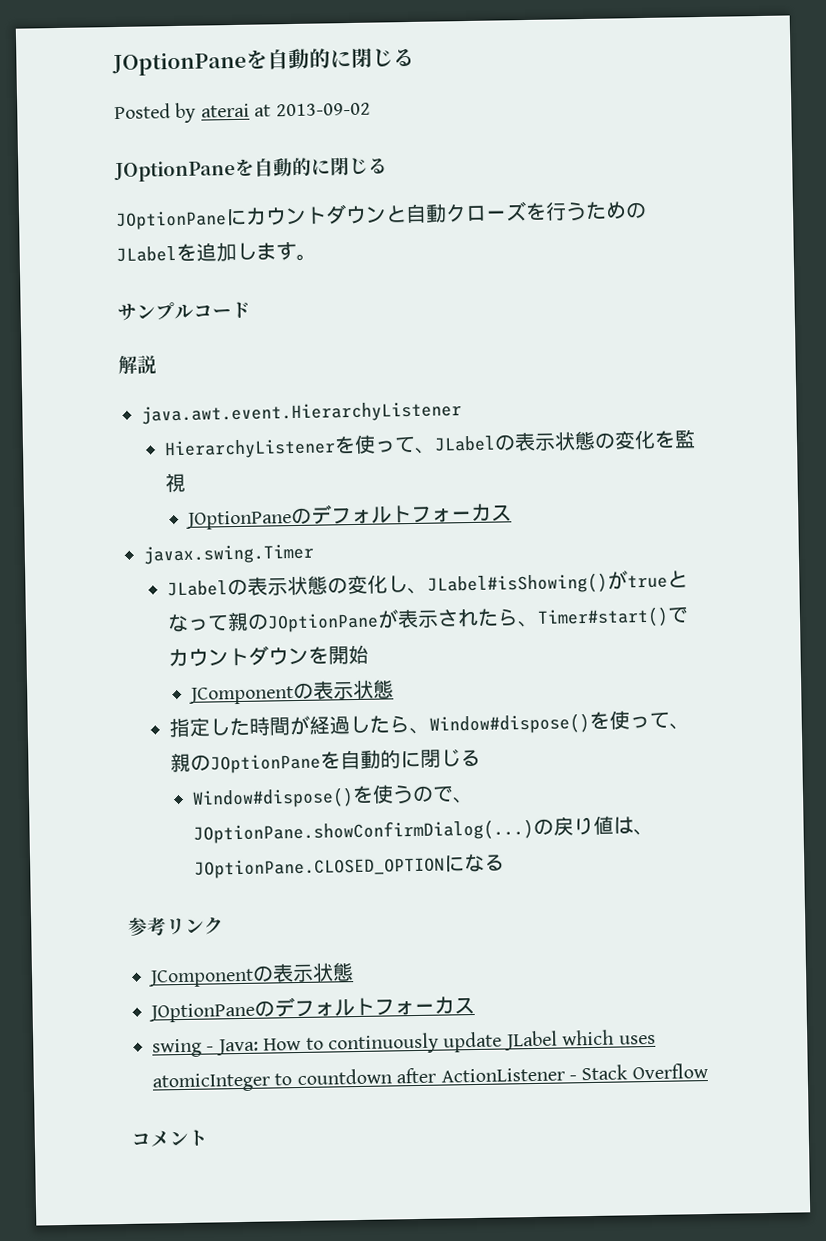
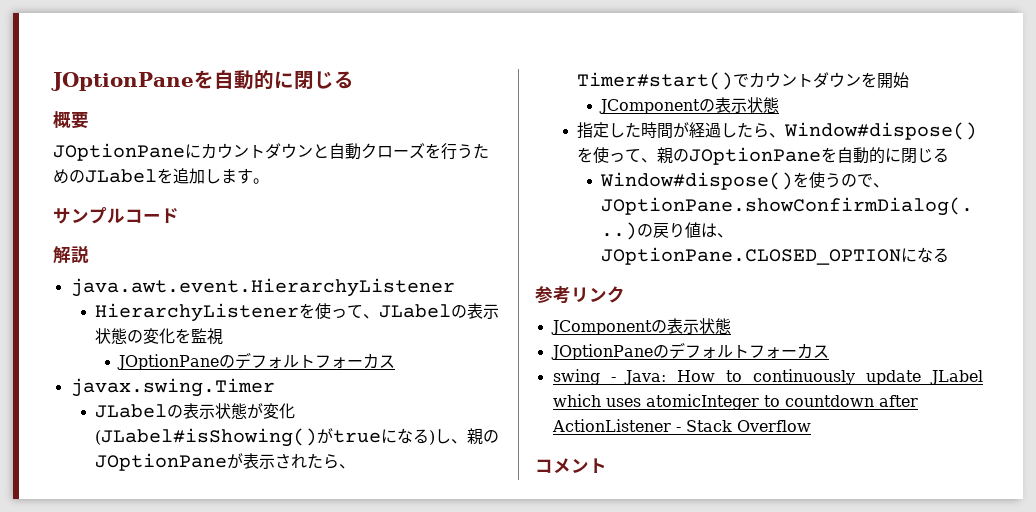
[112,47,415,77] [114,102,371,123] [114,157,388,183] JOptionPaneを自動的に閉じる // Posted by aterai at 2013-09-02 // JOptionPaneを自動的に閉じる -> [51,70,354,91] [53,111,89,129] JOptionPaneを自動的に閉じる // 概要
[326,570,688,595] [166,613,229,633] の変化し、JLabel#isShowing()がtrueとなって -> [246,403,295,419] [94,428,467,447] が変化(JLabel#isShowing()がtrueになる)し、

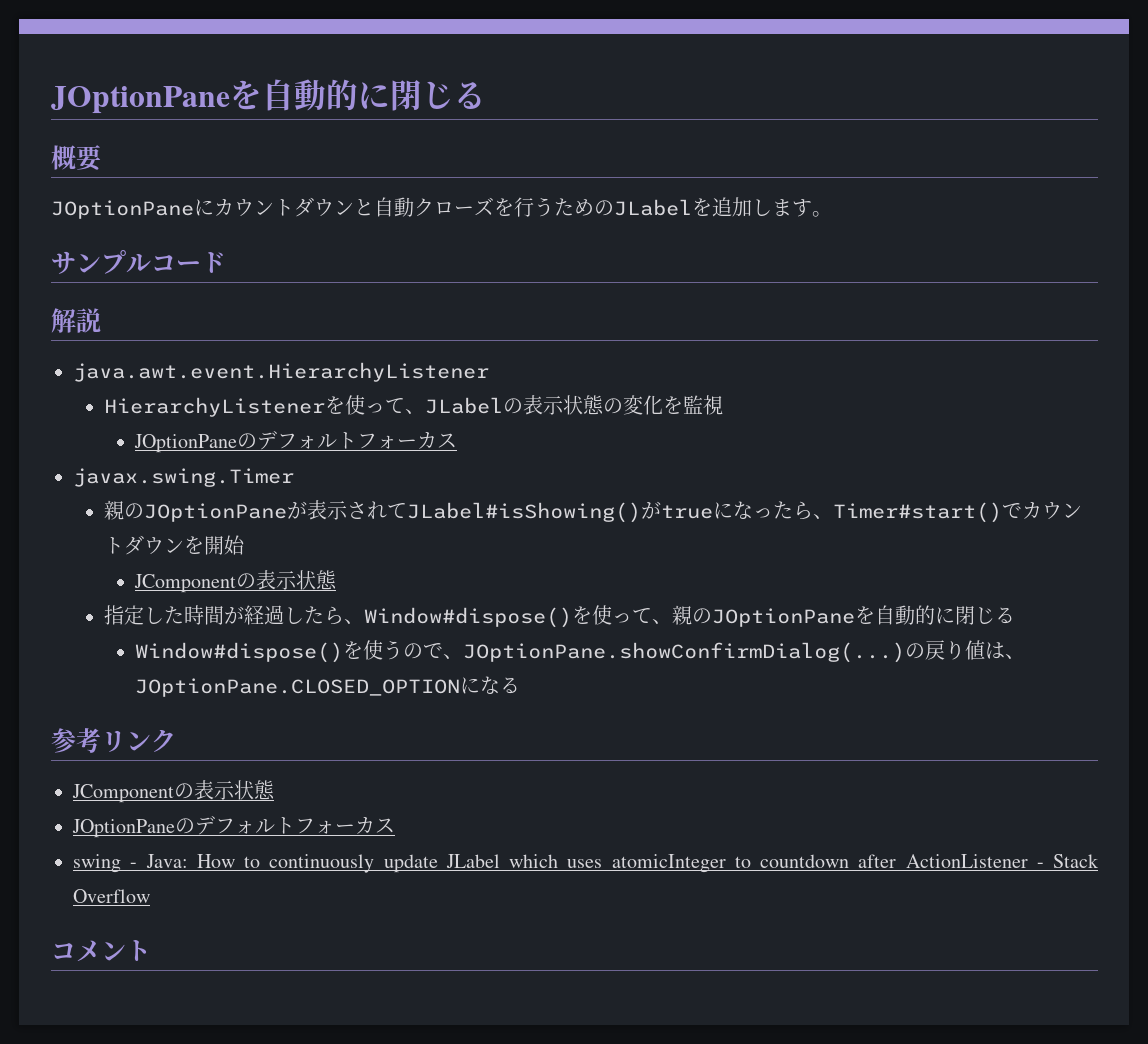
[94,403,295,419] [94,428,467,447] JLabelの表示状態が変化(JLabel#isShowing()がtrueになる)し、 -> (294, 477) none
(307, 461) none -> [387,501,774,523] てJLabel#isShowing()がtrueになっ

